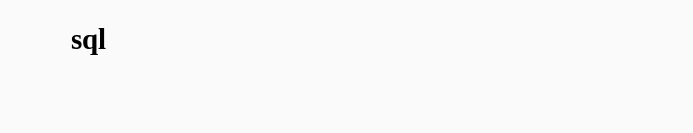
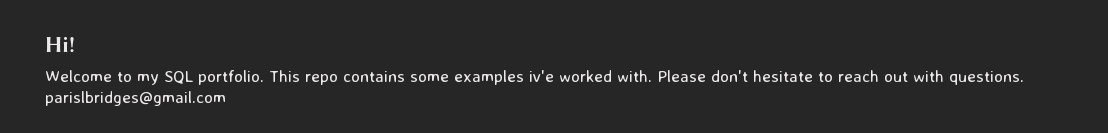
[71,28,106,55] sql -> [45,36,75,53] [45,70,1024,85] [45,91,226,106] Hi! // Welcome to my SQL portfolio. This repo contains some examples iv'e worked with. Please don't hesitate to reach out with questions. parislbridges@gmail.com

